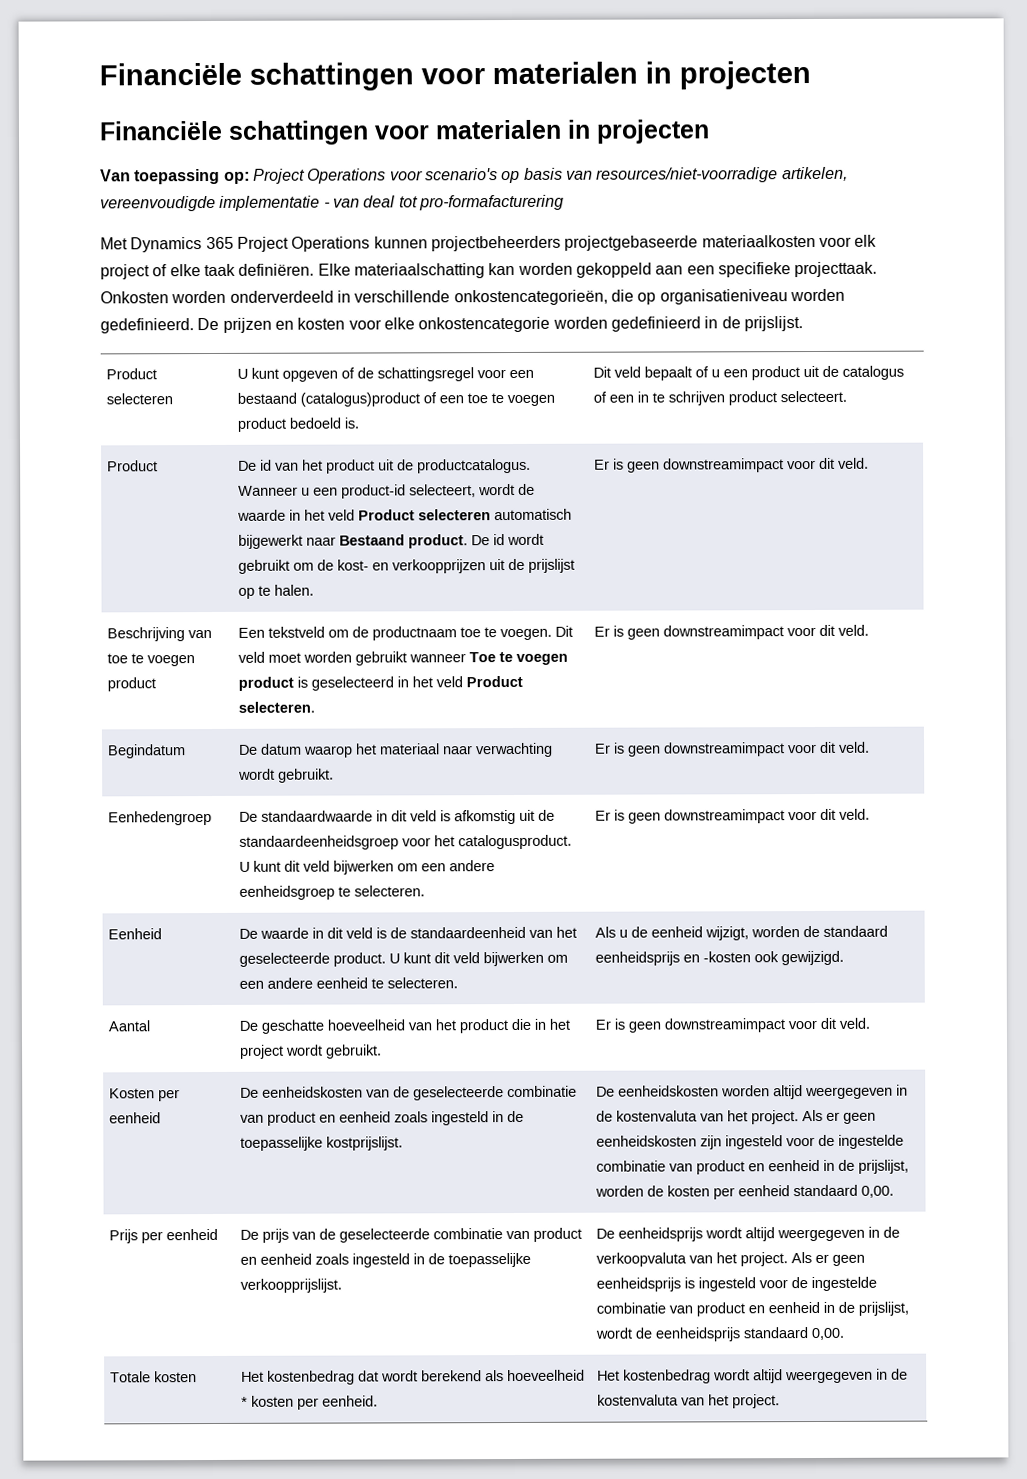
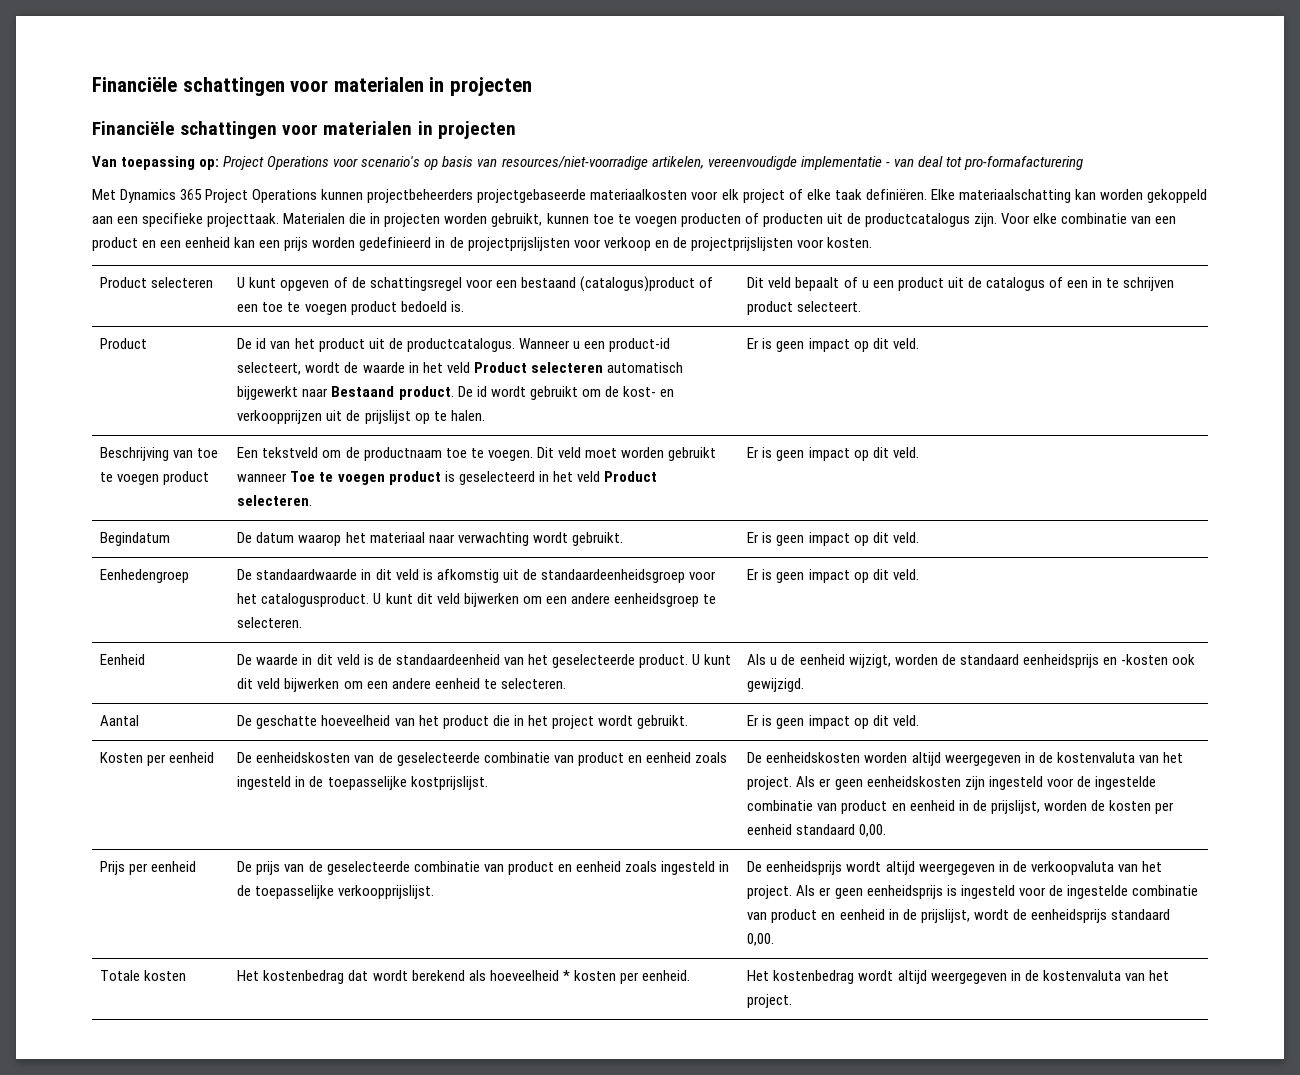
[100,288,845,306] [100,316,803,334] Onkosten worden onderverdeeld in verschillende onkostencategorieën, die op organisatieniveau worden gedefinieerd. De prijzen en kosten voor elke onkostencategorie worden gedefinieerd in de prijslijst. -> [283,213,1177,227] [92,237,872,251] Materialen die in projecten worden gebruikt, kunnen toe te voegen producten of producten uit de productcatalogus zijn. Voor elke combinatie van een product en een eenheid kan een prijs worden gedefinieerd in de projectprijslijsten voor verkoop en de projectprijslijsten voor kosten.
[663,458,817,473] downstreamimpact voor -> [808,338,869,352] impact op
[663,625,817,640] downstreamimpact voor -> [808,447,869,461] impact op
[664,742,818,757] downstreamimpact voor -> [808,532,869,546] impact op
[664,809,818,824] downstreamimpact voor -> [808,569,869,583] impact op
[664,1018,818,1033] downstreamimpact voor -> [808,715,869,729] impact op

